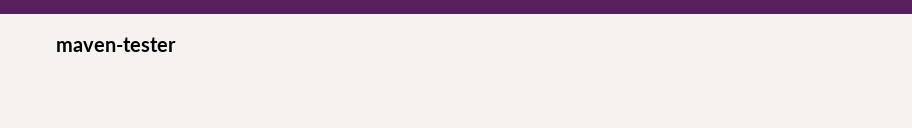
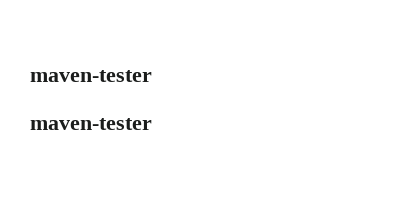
[56,37,176,52] maven-tester -> [30,70,152,82] [30,118,152,130] maven-tester // maven-tester

